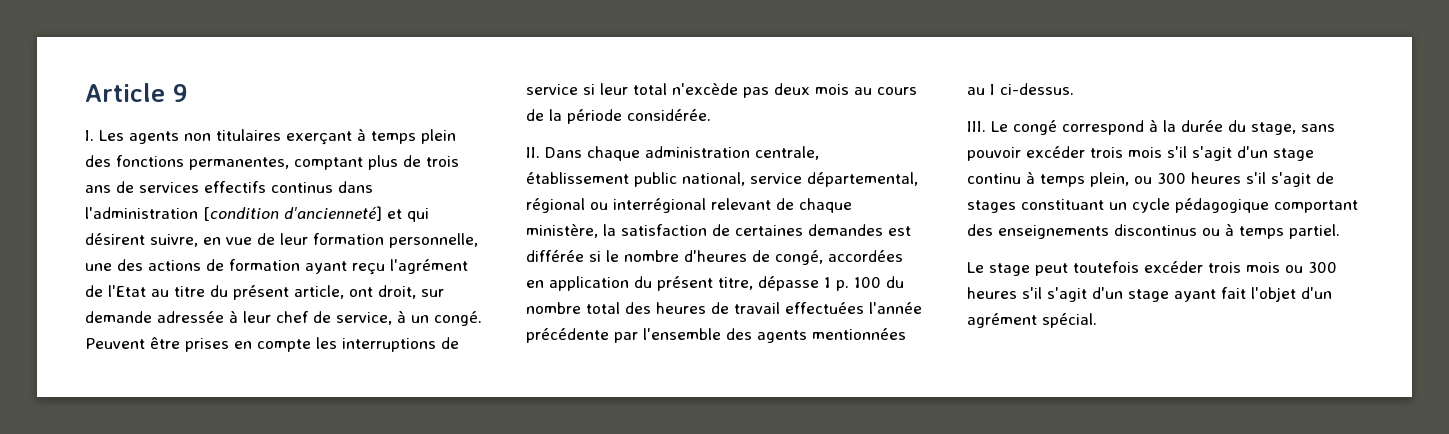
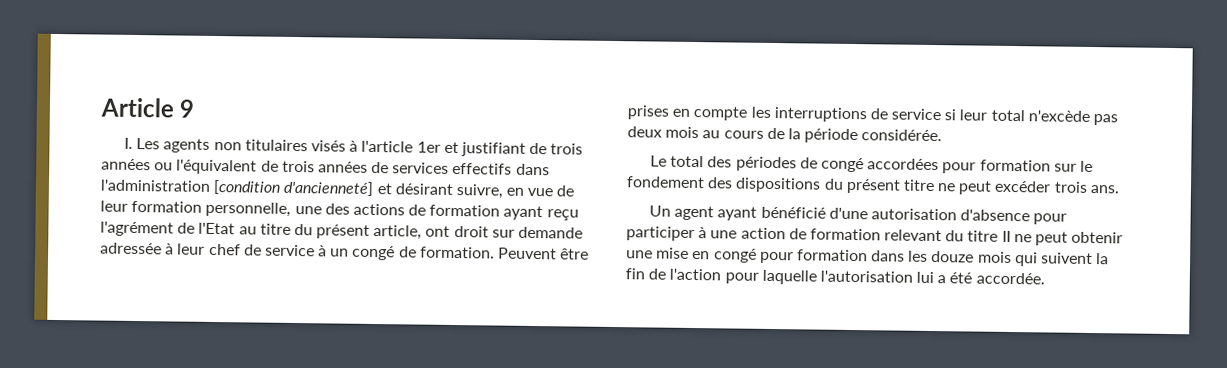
[286,128,456,145] [85,155,459,170] [85,185,111,193] exerçant à temps plein des fonctions permanentes, comptant plus de trois ans -> [311,140,584,157] [101,158,368,175] visés à l'article 1er et justifiant de trois années ou l'équivalent de trois années
[271,182,333,193] continus -> (513, 168) none
[407,208,429,222] [85,233,145,245] qui désirent -> [394,183,453,195] désirant
[378,285,416,299] droit, -> [453,225,489,238] droit
[336,312,392,325] service, -> [264,244,315,257] service
[434,311,482,326] congé. -> [352,245,495,261] congé de formation.
[526,146,819,161] [526,172,918,187] [526,198,852,213] [526,224,911,238] [526,250,903,265] [526,276,904,291] [526,302,922,314] [526,328,906,343] [967,83,1074,95] [967,119,1335,135] [967,146,1314,161] [967,171,1334,187] [967,198,1358,213] [967,223,1340,239] [967,261,1337,276] [967,287,1332,302] [967,313,1097,328] II. Dans chaque administration centrale, établissement public national, service départemental, régional ou interrégional relevant de chaque ministère, la satisfaction de certaines demandes est différée si le nombre d'heures de congé, accordées en application du présent titre, dépasse 1 p. 100 du nombre total des heures de travail effectuées l'année précédente par l'ensemble des agents mentionnées au I ci-dessus. // III. Le congé correspond à la durée du stage, sans pouvoir excéder trois mois s'il s'agit d'un stage continu à temps plein, ou 300 heures s'il s'agit de stages constituant un cycle pédagogique comportant des enseignements discontinus ou à temps partiel. // Le stage peut toutefois excéder trois mois ou 300 heures s'il s'agit d'un stage ayant fait l'objet d'un agrément spécial. -> [650,155,1093,174] [626,176,1120,195] [649,205,1068,225] [626,226,1124,246] [626,247,1110,267] [625,268,1045,285] Le total des périodes de congé accordées pour formation sur le fondement des dispositions du présent titre ne peut excéder trois ans. // Un agent ayant bénéficié d'une autorisation d'absence pour participer à une action de formation relevant du titre II ne peut obtenir une mise en congé pour formation dans les douze mois qui suivent la fin de l'action pour laquelle l'autorisation lui a été accordée.

